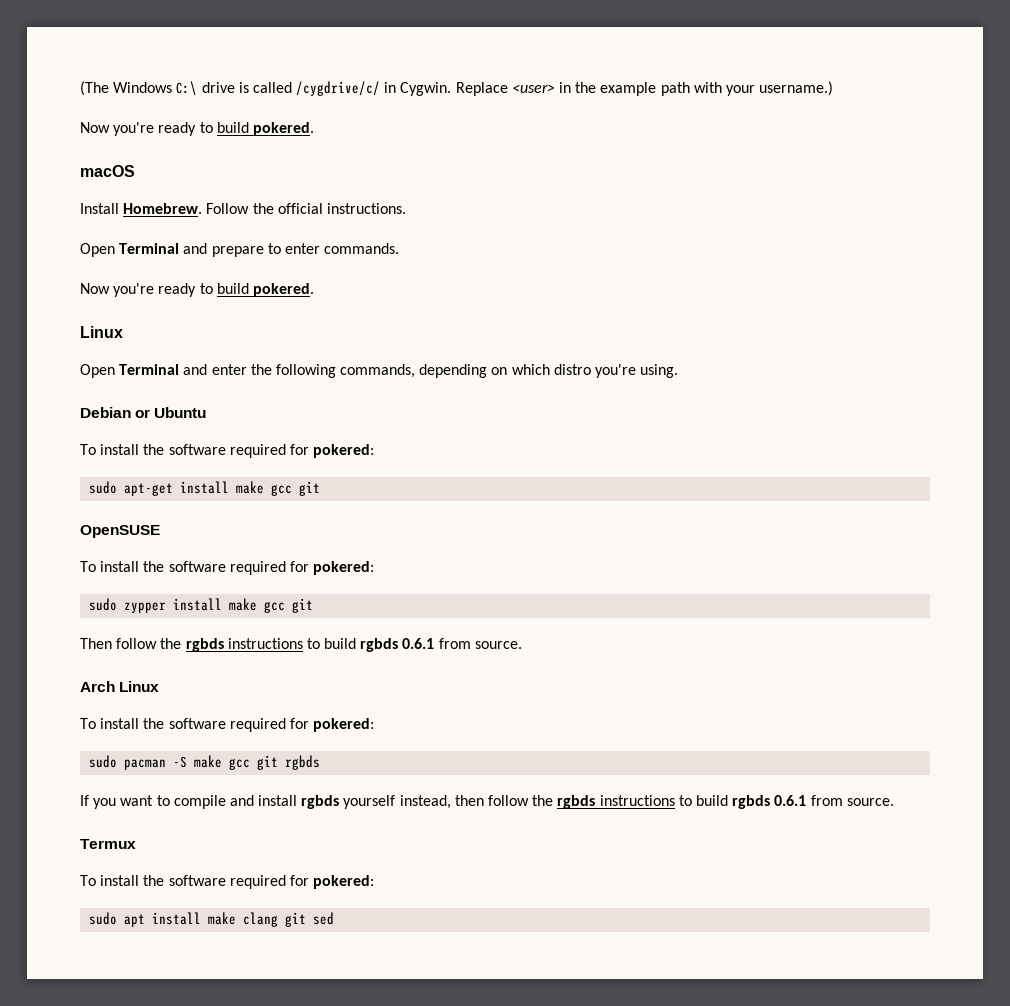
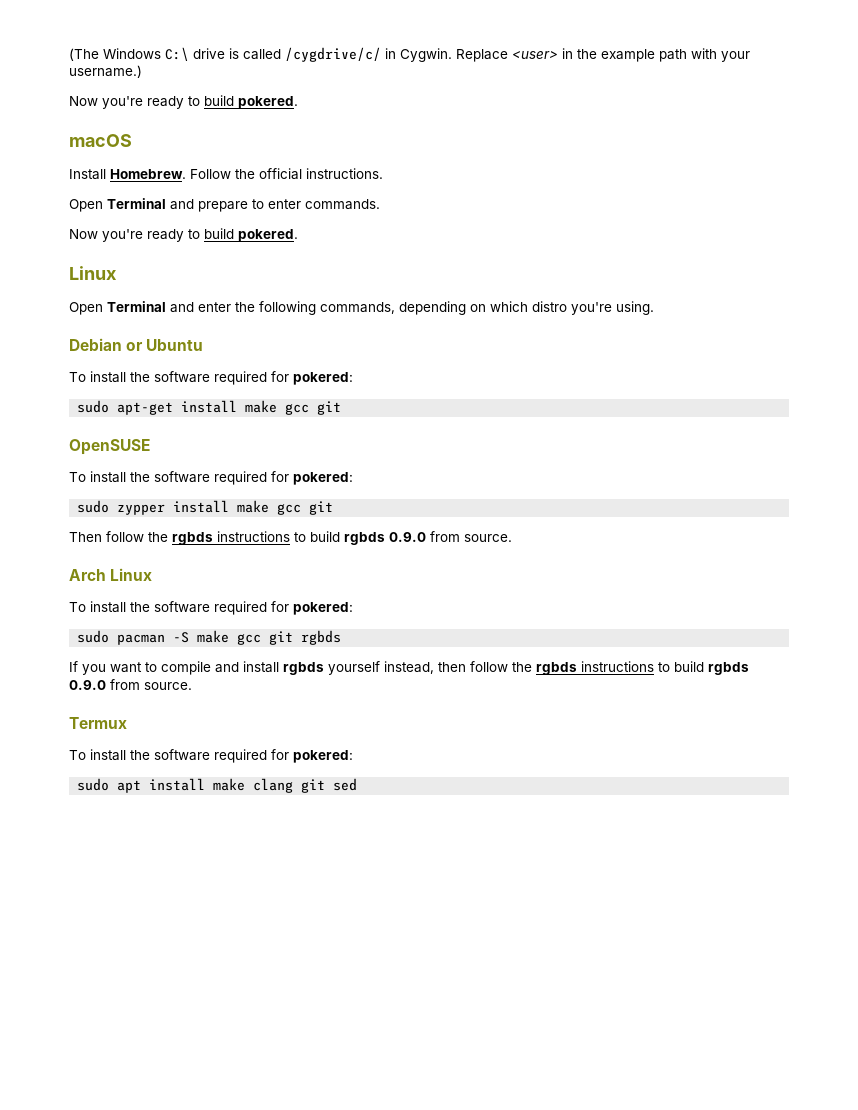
[402,638,435,649] 0.6.1 -> [389,532,426,542] 0.9.0
[774,795,807,806] 0.6.1 -> [69,680,106,690] 0.9.0

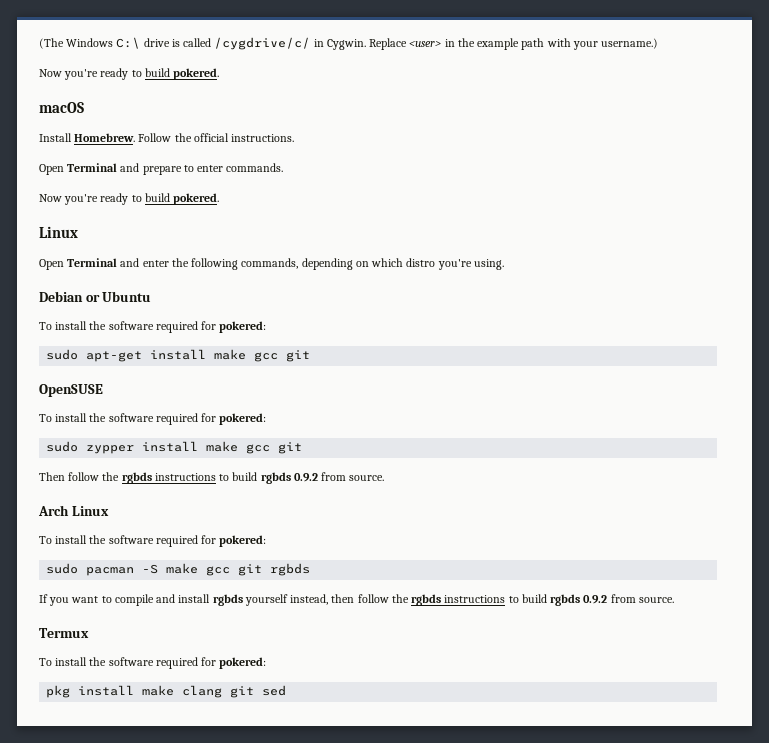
[389,532,426,542] 0.9.0 -> [293,473,318,482] 0.9.2
[69,680,106,690] 0.9.0 -> [583,595,608,604] 0.9.2
[77,778,142,793] sudo apt -> [46,685,71,698] pkg

